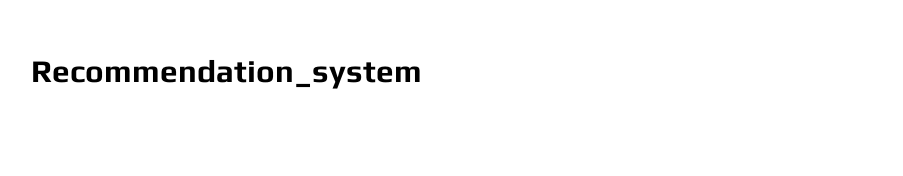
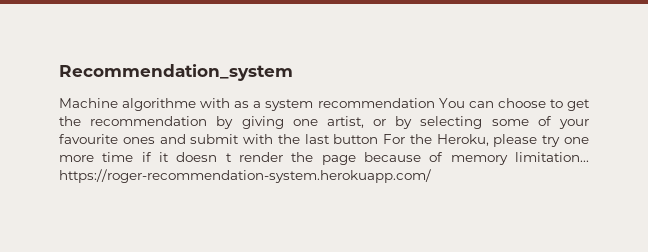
(422, 74) none -> [59,98,590,111] [59,116,589,129] [59,134,589,147] [59,152,589,165] [59,169,431,183] // Machine algorithme with as a system recommendation You can choose to get the recommendation by giving one artist, or by selecting some of your favourite ones and submit with the last button For the Heroku, please try one more time if it doesn t render the page because of memory limitation... https://roger-recommendation-system.herokuapp.com/

